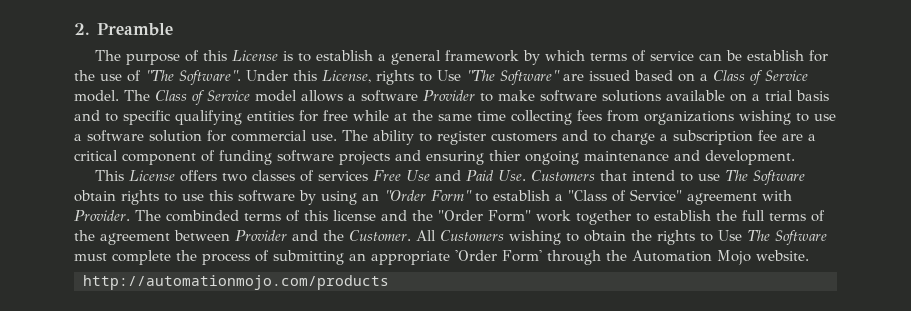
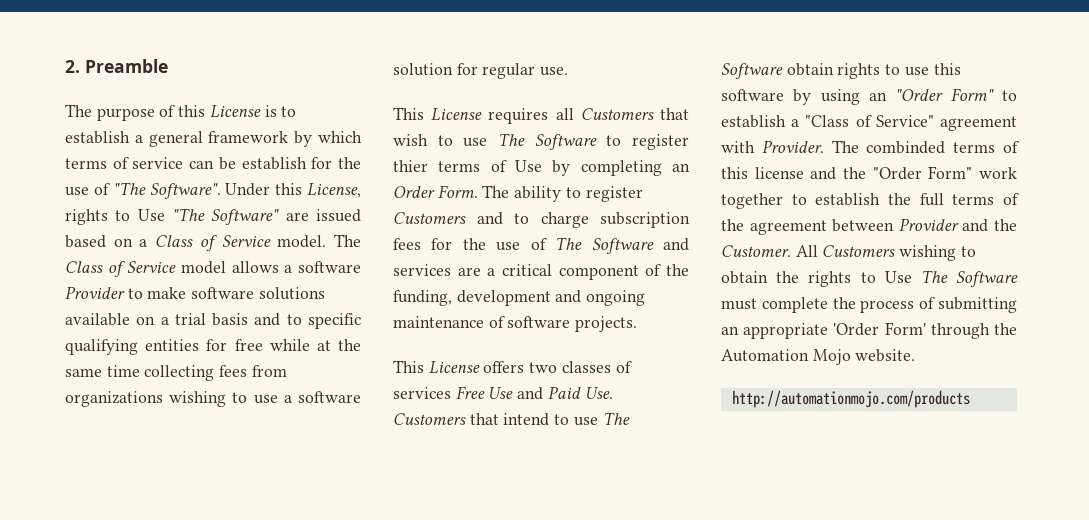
[231,130,307,142] commercial -> [482,63,536,79] regular
(337, 137) none -> [393,107,689,124] [393,133,689,150] [393,160,690,176] [393,185,478,198] // This License requires all Customers that wish to use The Software to register thier terms of Use by completing an Order Form.
[491,133,557,142] customers -> [393,212,466,224] Customers
[660,130,777,145] a subscription fee -> [600,212,690,228] [393,237,689,254] [393,264,451,276] subscription fees for the use of The Software and services
[219,150,795,165] funding software projects and ensuring thier ongoing maintenance and development. -> [666,264,689,276] [393,290,646,306] [393,316,638,332] the funding, development and ongoing maintenance of software projects.

